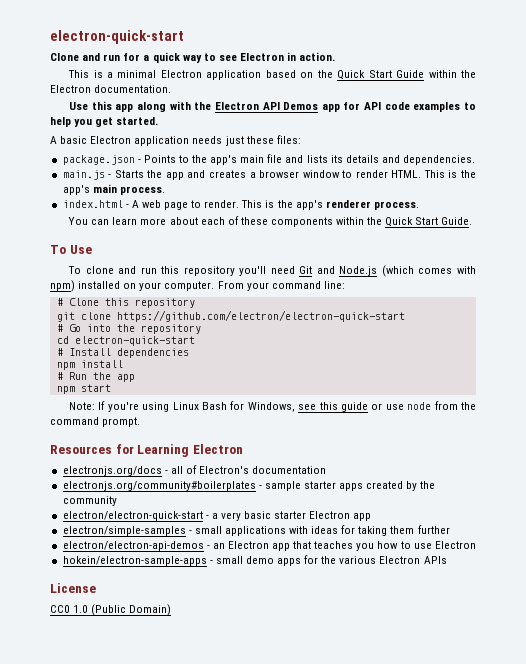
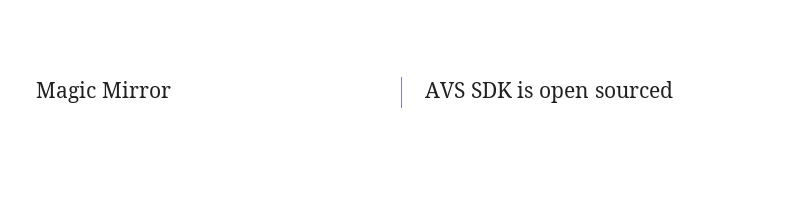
[50,30,184,44] [50,52,336,63] [68,70,477,80] [50,85,172,93] [69,101,477,112] [50,117,159,127] [50,135,301,146] [62,154,476,165] [62,170,477,180] [62,184,165,195] [62,200,419,210] [68,216,473,227] [50,245,92,254] [68,265,476,277] [50,280,345,292] [56,298,195,308] [56,310,405,322] [56,324,201,334] [56,336,195,346] [56,348,189,358] [56,360,123,370] [56,372,135,382] [56,384,111,394] [69,401,477,412] [50,417,141,427] [50,444,243,457] [62,465,327,476] [62,481,436,491] [62,496,117,506] [62,511,372,521] [62,525,450,536] [62,541,476,551] [62,555,447,566] [50,583,96,593] [50,604,172,616] electron-quick-start // Clone and run for a quick way to see Electron in action. // This is a minimal Electron application based on the Quick Start Guide within the Electron documentation. // Use this app along with the Electron API Demos app for API code examples to help you get started. // A basic Electron application needs just these files: // package.json - Points to the app's main file and lists its details and dependencies. // main.js - Starts the app and creates a browser window to render HTML. This is the app's main process. // index.html - A web page to render. This is the app's renderer process. // You can learn more about each of these components within the Quick Start Guide. // To Use // To clone and run this repository you'll need Git and Node.js (which comes with npm) installed on your computer. From your command line: // # Clone this repository // git clone https://github.com/electron/electron-quick-start // # Go into the repository // cd electron-quick-start // # Install dependencies // npm install // # Run the app // npm start // Note: If you're using Linux Bash for Windows, see this guide or use node from the command prompt. // Resources for Learning Electron // electronjs.org/docs - all of Electron's documentation // electronjs.org/community#boilerplates - sample starter apps created by the community // electron/electron-quick-start - a very basic starter Electron app // electron/simple-samples - small applications with ideas for taking them further // electron/electron-api-demos - an Electron app that teaches you how to use Electron // hokein/electron-sample-apps - small demo apps for the various Electron APIs // License // CC0 1.0 (Public Domain) -> [36,81,171,103] [425,81,673,103] Magic Mirror // AVS SDK is open sourced

